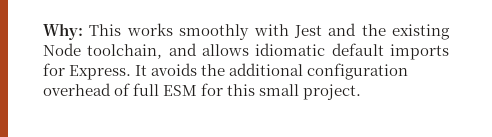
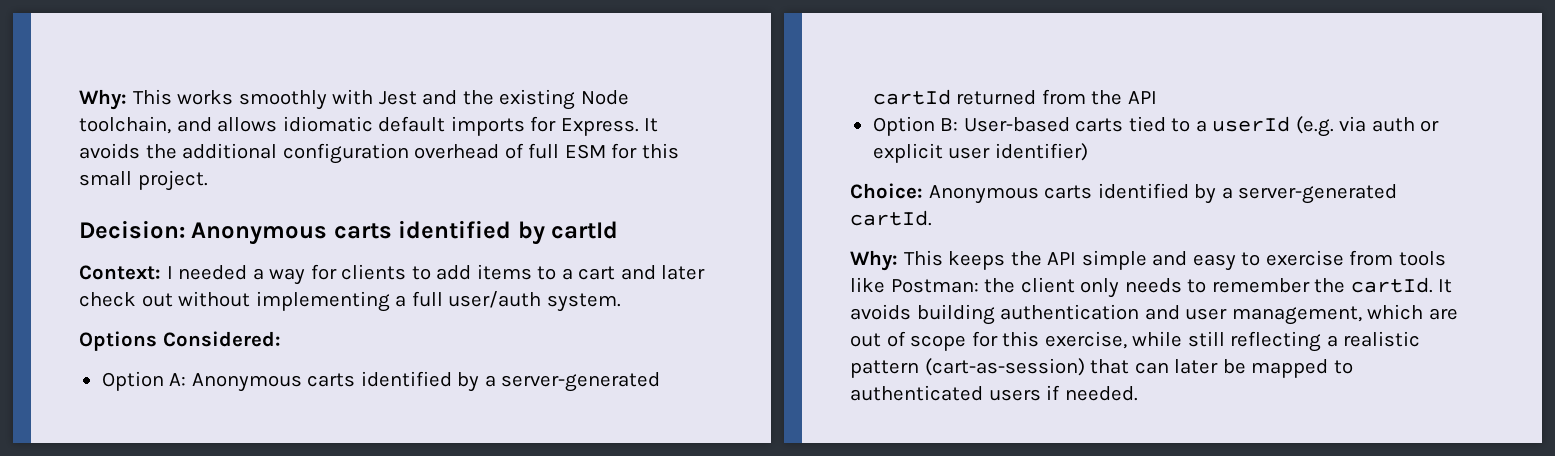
(362, 92) none -> [79,220,619,245] [79,264,706,285] [79,291,621,312] [79,331,281,351] [101,371,661,392] [872,89,1157,105] [872,116,1440,137] [872,143,1088,163] [850,183,1398,204] [850,210,932,226] [850,250,1446,271] [850,277,1453,298] [850,304,1458,325] [850,331,1421,352] [850,358,1353,378] [850,385,1138,401] // Decision: Anonymous carts identified by cartId // Context: I needed a way for clients to add items to a cart and later check out without implementing a full user/auth system. // Options Considered: // Option A: Anonymous carts identified by a server-generated cartId returned from the API // Option B: User-based carts tied to a userId (e.g. via auth or explicit user identifier) // Choice: Anonymous carts identified by a server-generated cartId. // Why: This keeps the API simple and easy to exercise from tools like Postman: the client only needs to remember the cartId. It avoids building authentication and user management, which are out of scope for this exercise, while still reflecting a realistic pattern (cart-as-session) that can later be mapped to authenticated users if needed.

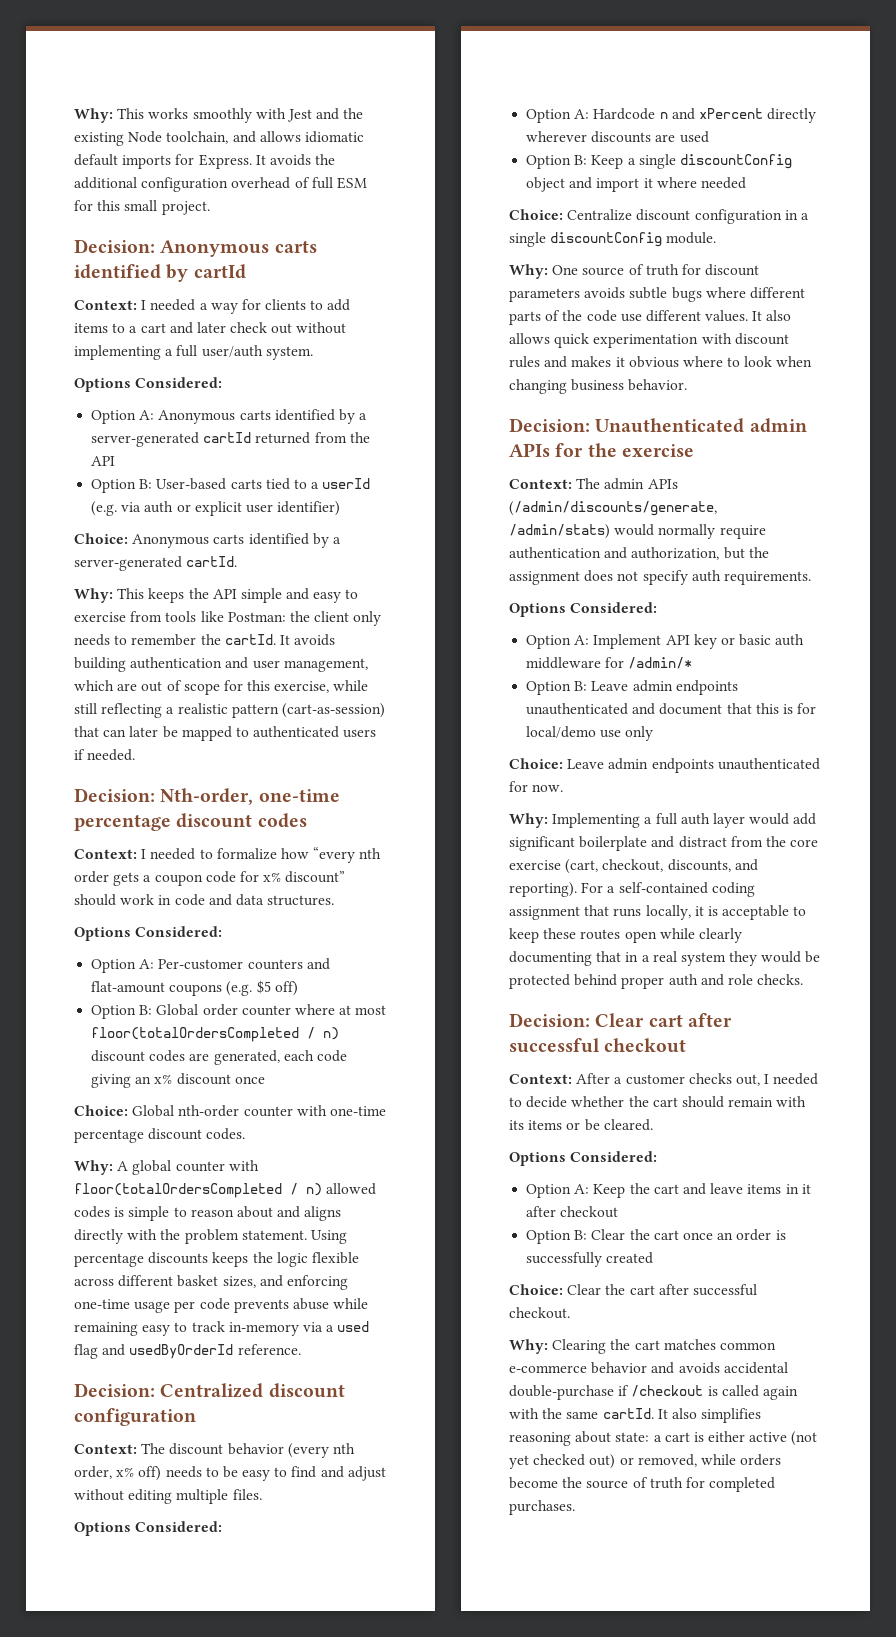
(1138, 393) none -> [74,788,340,805] [74,813,307,831] [74,847,382,863] [74,871,346,886] [74,894,335,906] [74,926,223,941] [91,958,330,973] [91,980,298,996] [91,1004,387,1019] [91,1027,340,1042] [91,1050,347,1065] [91,1073,265,1088] [74,1105,386,1117] [74,1128,246,1143] [74,1160,259,1175] [74,1183,377,1198] [74,1206,342,1221] [74,1229,347,1244] [74,1252,359,1267] [74,1275,348,1290] [74,1298,369,1313] [74,1321,370,1336] [74,1344,301,1359] [74,1383,345,1398] [74,1408,196,1426] [74,1443,355,1458] [74,1466,386,1481] [74,1489,262,1504] [74,1521,223,1536] [526,108,817,123] [526,131,709,143] [526,154,792,169] [526,177,746,192] [509,209,809,224] [509,232,717,247] [509,264,760,279] [509,287,805,302] [509,310,792,325] [509,333,789,348] [509,356,813,368] [509,379,688,394] [509,418,807,433] [509,443,694,457] [509,478,678,490] [509,501,717,516] [509,524,766,539] [509,547,769,560] [509,570,811,585] [509,602,658,617] [526,634,805,649] [526,657,693,669] [526,680,738,695] [526,703,817,715] [526,726,654,741] [509,758,820,773] [509,781,564,792] [509,813,817,828] [509,836,819,851] [509,859,758,874] [509,882,755,897] [509,905,807,920] [509,928,742,943] [509,951,821,966] [509,974,804,989] [509,1013,732,1027] [509,1038,687,1053] [509,1073,819,1086] [509,1096,807,1108] [509,1119,653,1131] [509,1151,658,1166] [526,1183,811,1198] [526,1206,619,1218] [526,1229,786,1244] [526,1252,654,1267] [509,1284,757,1296] [509,1307,570,1319] [509,1339,776,1354] [509,1362,788,1374] [509,1385,798,1400] [509,1408,762,1423] [509,1431,818,1446] [509,1454,782,1469] [509,1477,776,1492] [509,1500,575,1515] // Decision: Nth-order, one-time percentage discount codes // Context: I needed to formalize how “every nth order gets a coupon code for x% discount” should work in code and data structures. // Options Considered: // Option A: Per-customer counters and flat-amount coupons (e.g. $5 off) // Option B: Global order counter where at most floor(totalOrdersCompleted / n) discount codes are generated, each code giving an x% discount once // Choice: Global nth-order counter with one-time percentage discount codes. // Why: A global counter with floor(totalOrdersCompleted / n) allowed codes is simple to reason about and aligns directly with the problem statement. Using percentage discounts keeps the logic flexible across different basket sizes, and enforcing one-time usage per code prevents abuse while remaining easy to track in-memory via a used flag and usedByOrderId reference. // Decision: Centralized discount configuration // Context: The discount behavior (every nth order, x% off) needs to be easy to find and adjust without editing multiple files. // Options Considered: // Option A: Hardcode n and xPercent directly wherever discounts are used // Option B: Keep a single discountConfig object and import it where needed // Choice: Centralize discount configuration in a single discountConfig module. // Why: One source of truth for discount parameters avoids subtle bugs where different parts of the code use different values. It also allows quick experimentation with discount rules and makes it obvious where to look when changing business behavior. // Decision: Unauthenticated admin APIs for the exercise // Context: The admin APIs (/admin/discounts/generate, /admin/stats) would normally require authentication and authorization, but the assignment does not specify auth requirements. // Options Considered: // Option A: Implement API key or basic auth middleware for /admin/* // Option B: Leave admin endpoints unauthenticated and document that this is for local/demo use only // Choice: Leave admin endpoints unauthenticated for now. // Why: Implementing a full auth layer would add significant boilerplate and distract from the core exercise (cart, checkout, discounts, and reporting). For a self-contained coding assignment that runs locally, it is acceptable to keep these routes open while clearly documenting that in a real system they would be protected behind proper auth and role checks. // Decision: Clear cart after successful checkout // Context: After a customer checks out, I needed to decide whether the cart should remain with its items or be cleared. // Options Considered: // Option A: Keep the cart and leave items in it after checkout // Option B: Clear the cart once an order is successfully created // Choice: Clear the cart after successful checkout. // Why: Clearing the cart matches common e-commerce behavior and avoids accidental double-purchase if /checkout is called again with the same cartId. It also simplifies reasoning about state: a cart is either active (not yet checked out) or removed, while orders become the source of truth for completed purchases.

